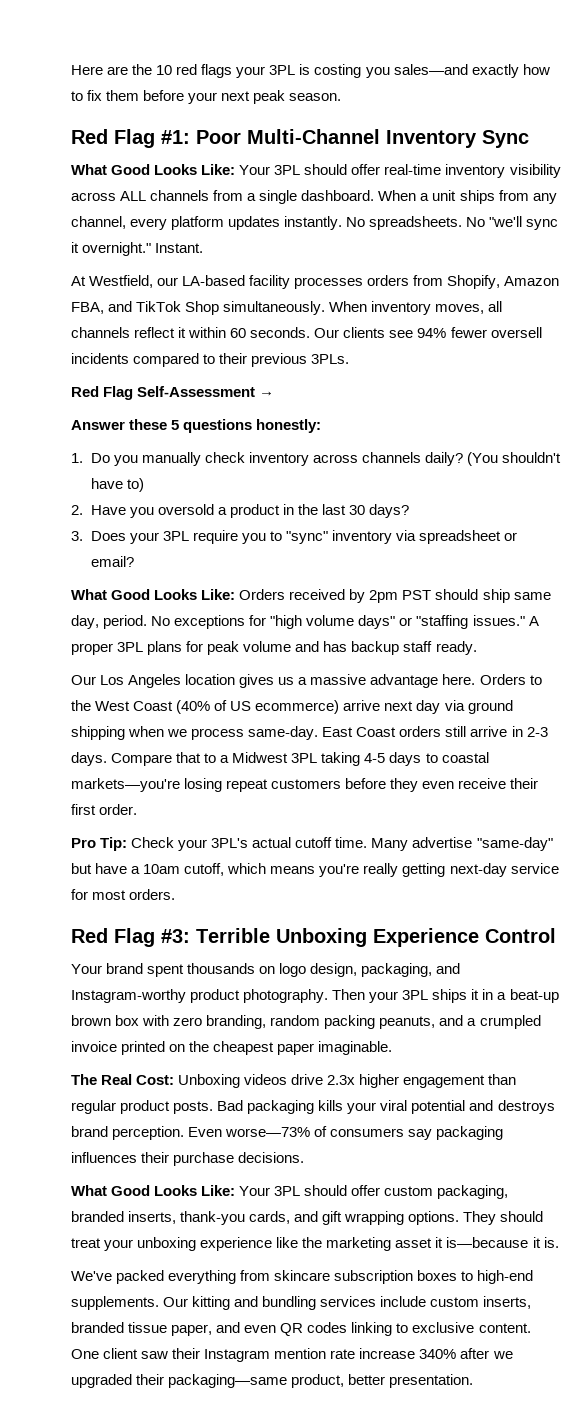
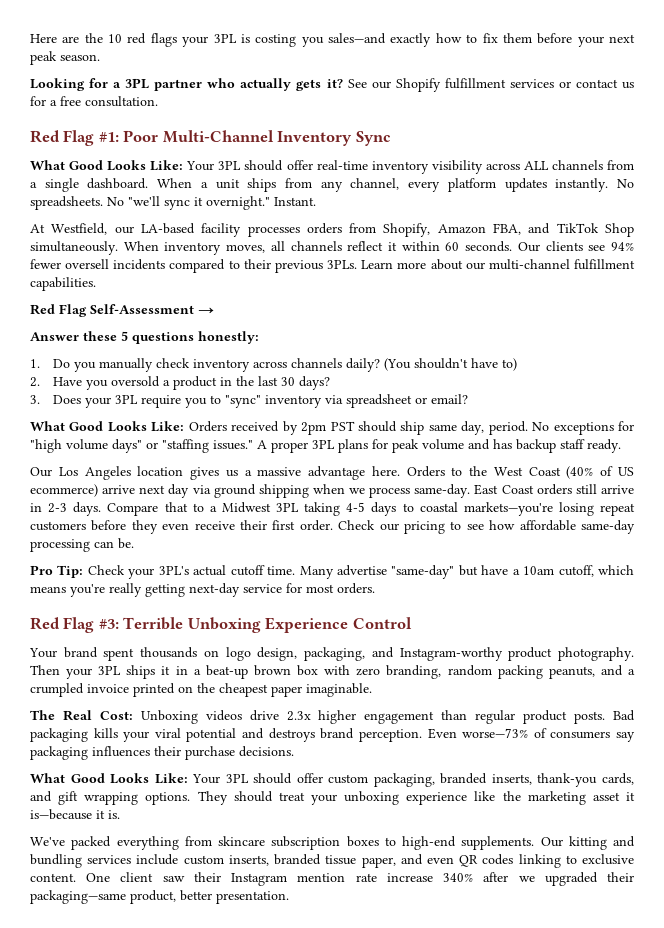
(342, 97) none -> [30,78,634,92] [30,96,158,107] // Looking for a 3PL partner who actually gets it? See our Shopify fulfillment services or contact us for a free consultation.
(350, 359) none -> [361,259,635,270] [30,277,96,291] Learn more about our multi-channel fulfillment capabilities.
(138, 809) none -> [338,520,635,534] [30,538,134,552] Check our pricing to see how affordable same-day processing can be.

